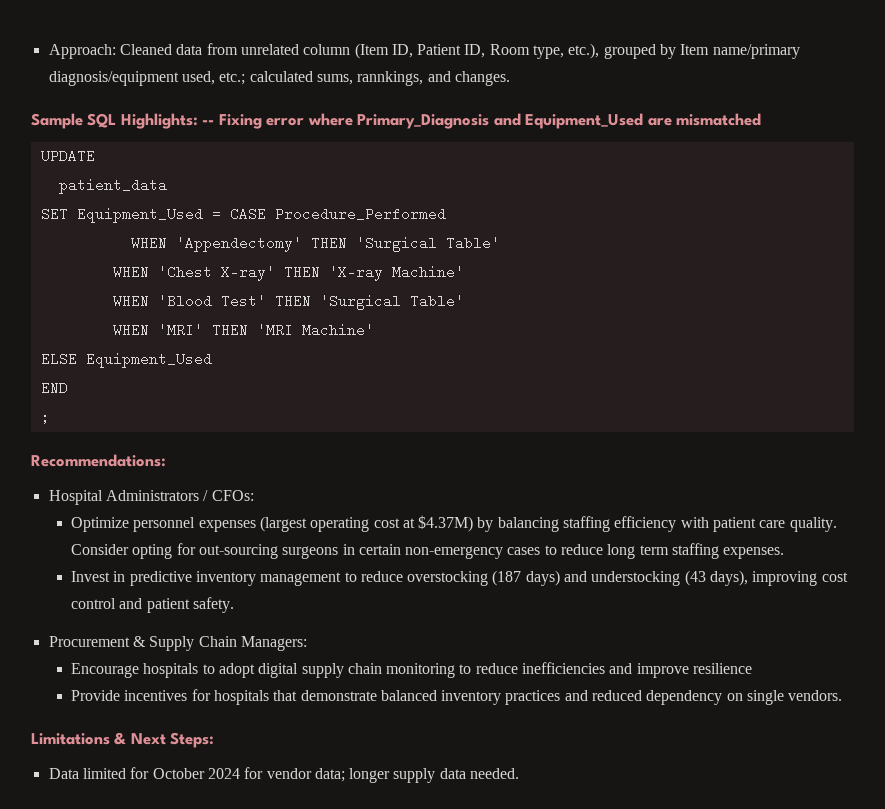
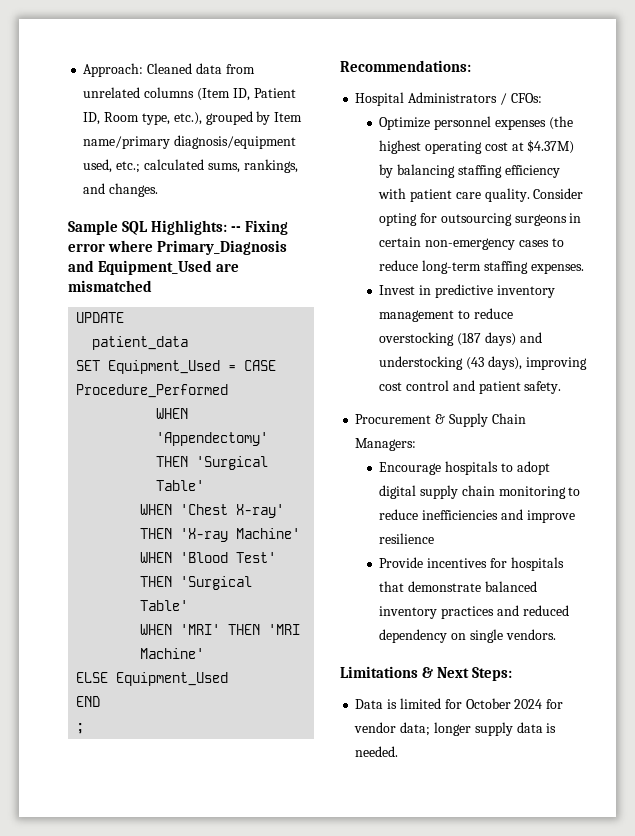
[303,44,351,55] column -> [144,87,195,98] columns
[357,71,424,86] rannkings, -> [243,159,298,173] rankings,
[259,516,307,532] (largest -> [548,116,573,130] [379,140,422,154] (the highest
[198,544,278,559] out-sourcing -> [440,213,512,226] outsourcing
[607,544,669,559] long term -> [421,260,481,274] long-term
(79, 773) none -> [387,699,398,709] is
(466, 773) none -> [546,723,557,733] is

